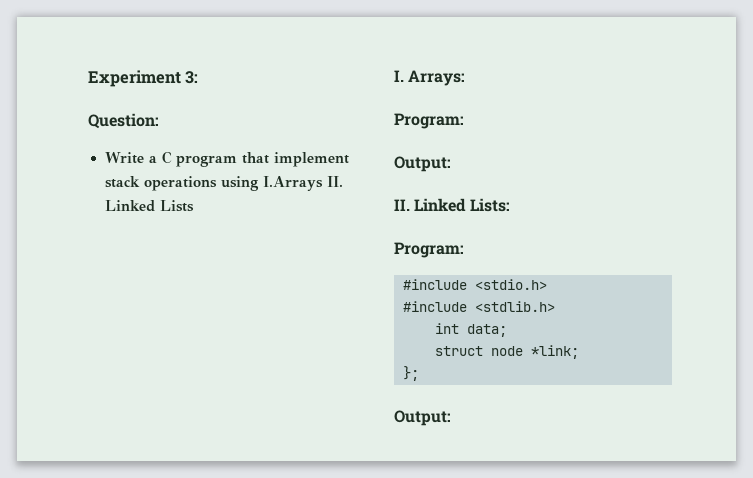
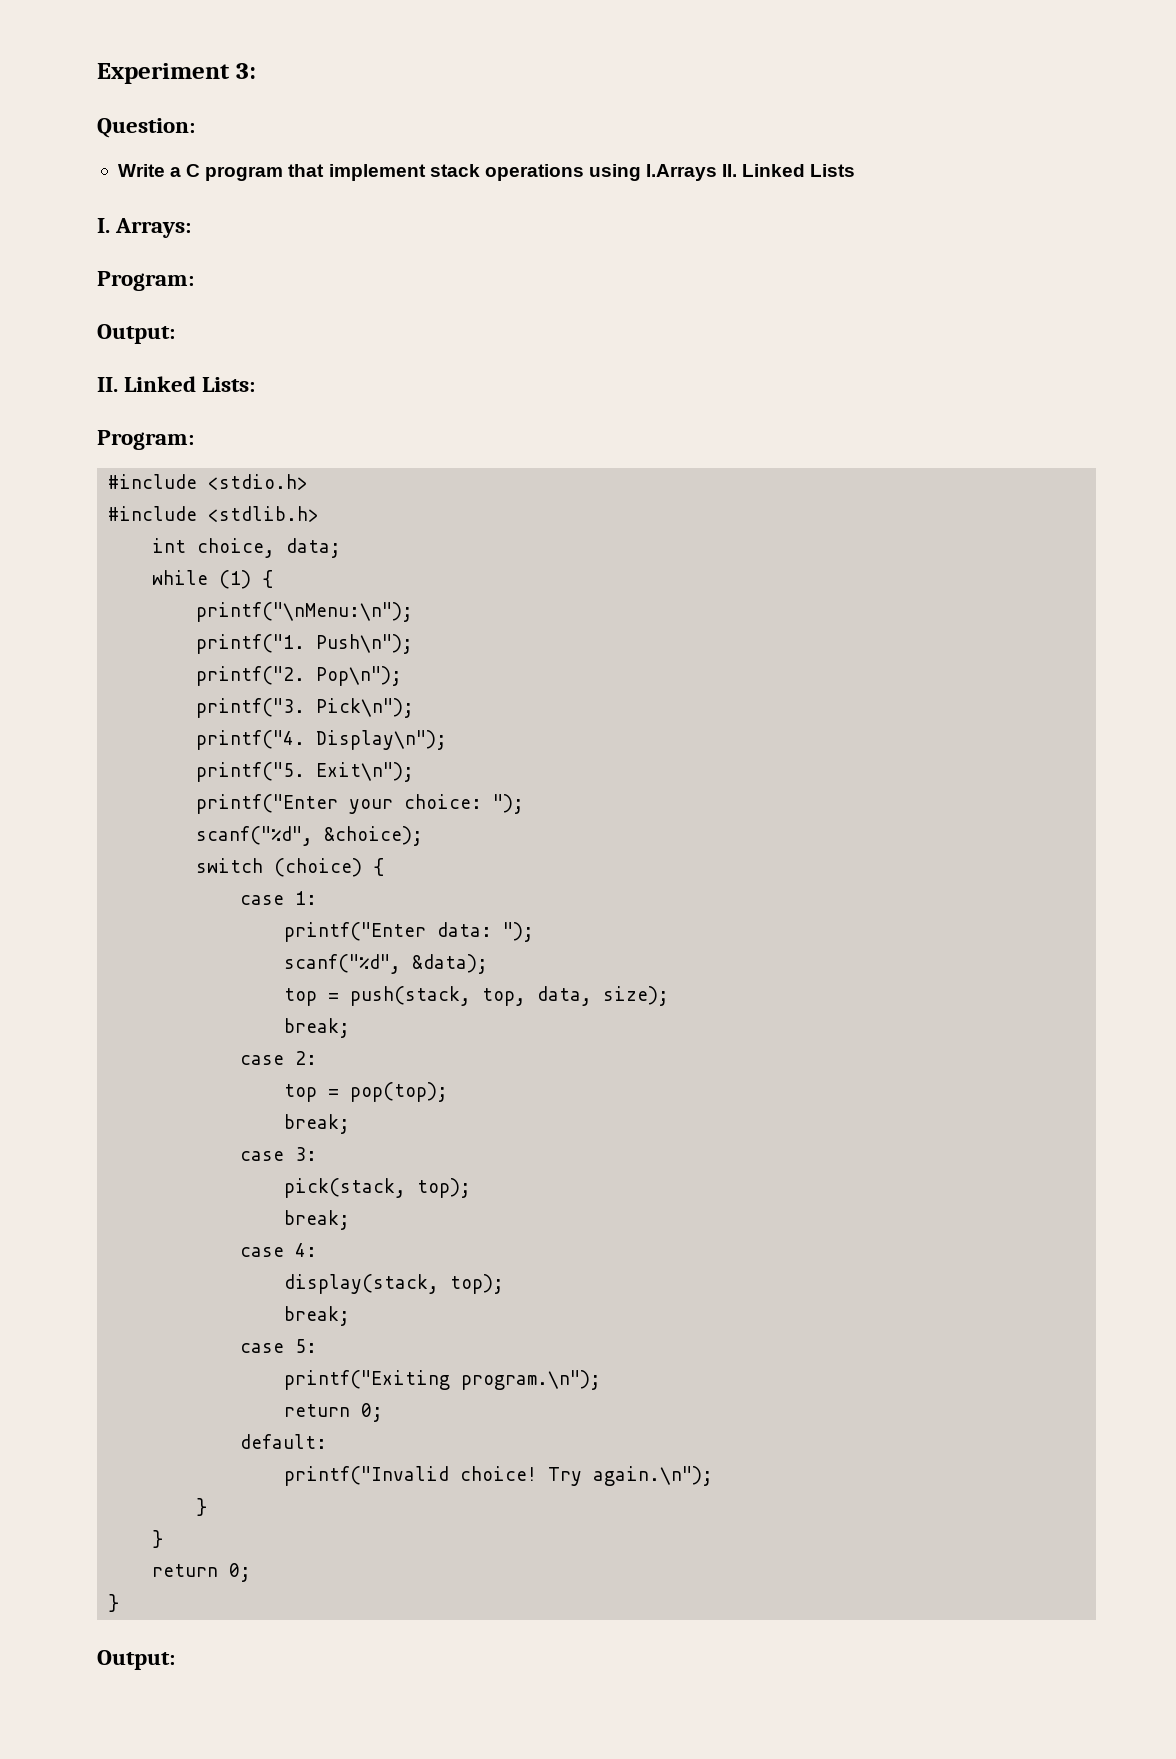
(459, 328) none -> [197,538,276,558] choice,
[435,345,579,359] [403,366,419,381] struct node *link; // }; -> [152,570,274,589] [196,602,414,622] [196,634,414,654] [196,666,403,686] [196,698,415,718] [196,730,448,750] [196,762,415,782] [196,794,525,814] [196,826,424,846] [196,858,385,877] [240,891,318,905] [284,922,535,942] [284,954,489,974] [284,986,670,1006] [284,1018,351,1038] [240,1051,318,1065] [284,1082,449,1102] [284,1114,351,1134] [240,1147,318,1161] [284,1178,472,1198] [284,1210,351,1230] [240,1243,318,1257] [284,1274,505,1294] [284,1306,351,1326] [240,1339,318,1353] [284,1370,602,1390] [284,1403,384,1422] [240,1434,328,1449] [284,1466,714,1486] [196,1498,208,1516] [152,1530,164,1548] [152,1563,252,1582] [108,1594,120,1612] while (1) { // printf("\nMenu:\n"); // printf("1. Push\n"); // printf("2. Pop\n"); // printf("3. Pick\n"); // printf("4. Display\n"); // printf("5. Exit\n"); // printf("Enter your choice: "); // scanf("%d", &choice); // switch (choice) { // case 1: // printf("Enter data: "); // scanf("%d", &data); // top = push(stack, top, data, size); // break; // case 2: // top = pop(top); // break; // case 3: // pick(stack, top); // break; // case 4: // display(stack, top); // break; // case 5: // printf("Exiting program.\n"); // return 0; // default: // printf("Invalid choice! Try again.\n"); // } // } // return 0; // }

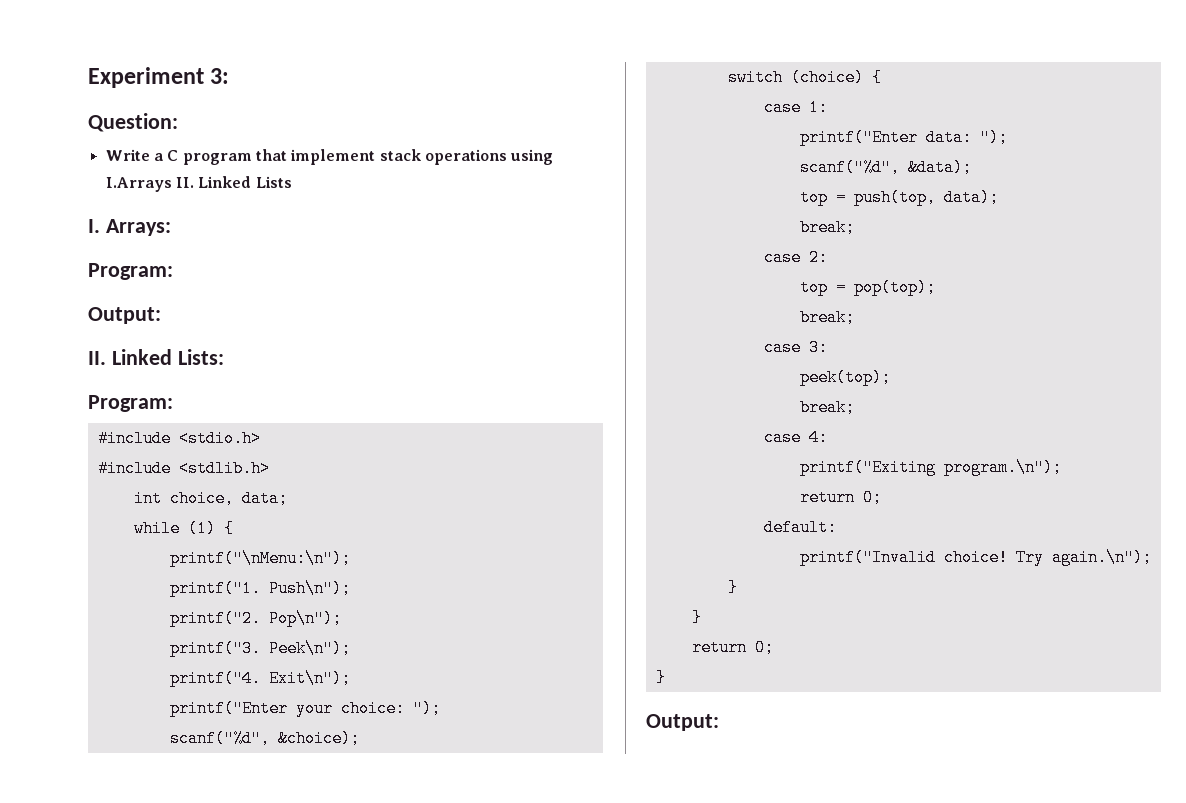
[316,698,415,718] Pick\n"); -> [268,640,351,657] Peek\n");
[316,730,448,750] [196,762,306,782] Display\n"); // printf("5. -> (261, 678) none
[350,986,670,1006] push(stack, top, data, size); -> [853,189,999,206] push(top, data);
[284,1178,472,1198] pick(stack, top); -> [799,369,891,386] peek(top);
[284,1274,505,1294] [284,1306,351,1326] [240,1339,318,1353] // display(stack, top); // break; // case 5: -> (828, 437) none

